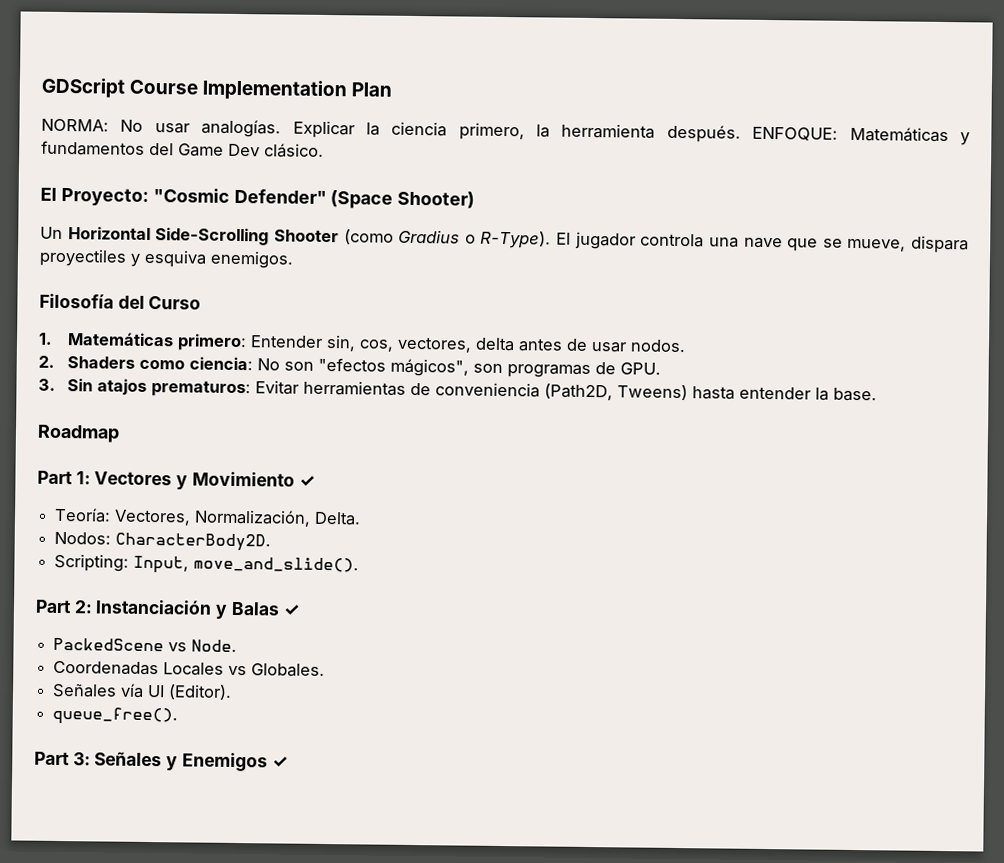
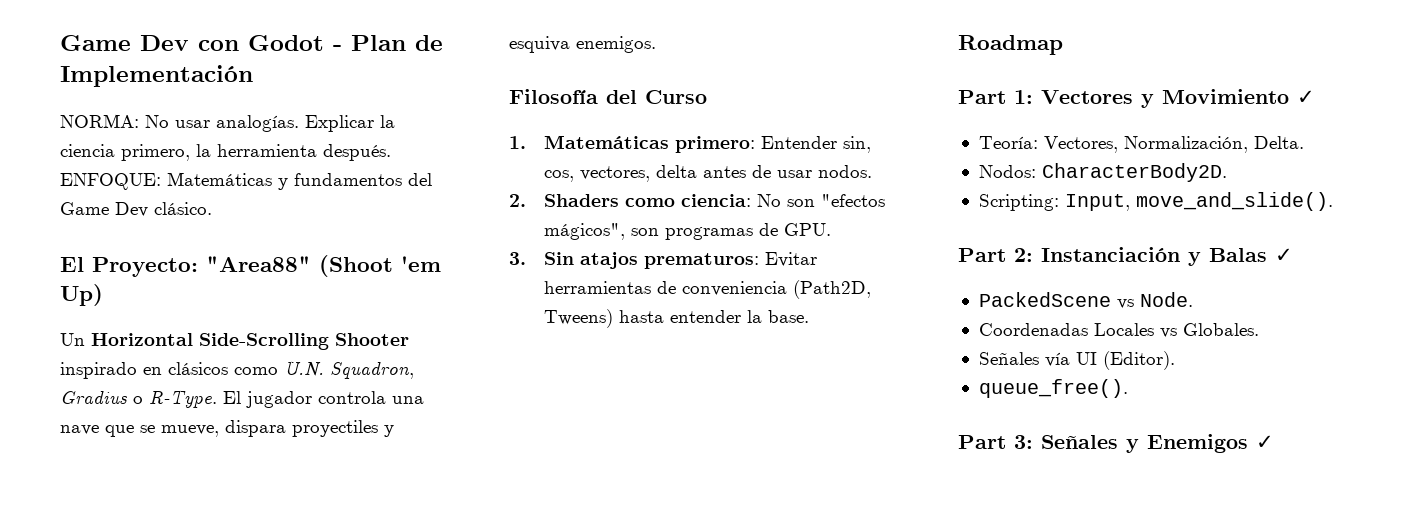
[41,77,348,101] GDScript Course Implementation -> [60,35,342,51] Game Dev con Godot -
(393, 89) none -> [415,35,443,51] [60,65,253,87] de Implementación
[152,188,476,209] "Cosmic Defender" (Space Shooter) -> [206,255,441,277] [60,284,103,306] "Area88" (Shoot 'em Up)
[343,229,394,245] (como -> [60,361,414,379] inspirado en clásicos como U.N. Squadron,
[480,230,552,249] R-Type). -> [149,390,217,408] R-Type.

